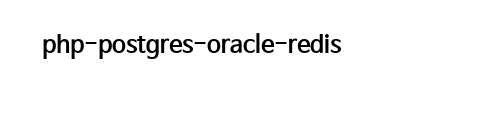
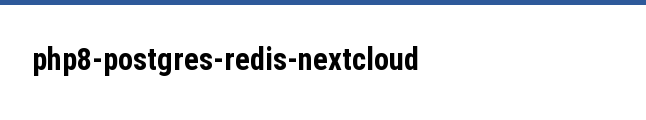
[42,33,342,59] php-postgres-oracle-redis -> [32,46,419,76] php8-postgres-redis-nextcloud

